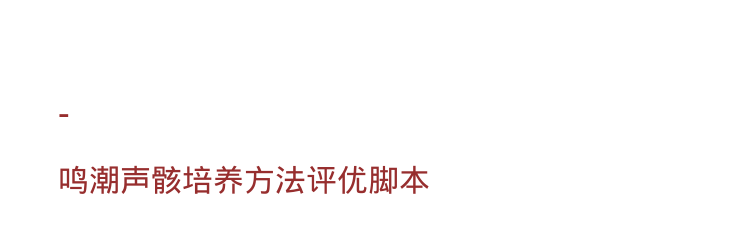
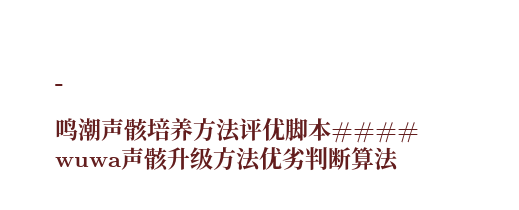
(430, 179) none -> [331,122,419,143] [55,147,399,172] #### wuwa声骸升级方法优劣判断算法

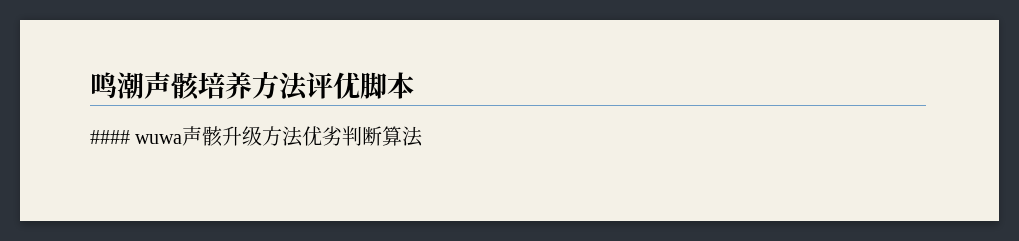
[55,84,64,90] - // -> (90, 85) none
(331, 129) none -> (414, 85) //

